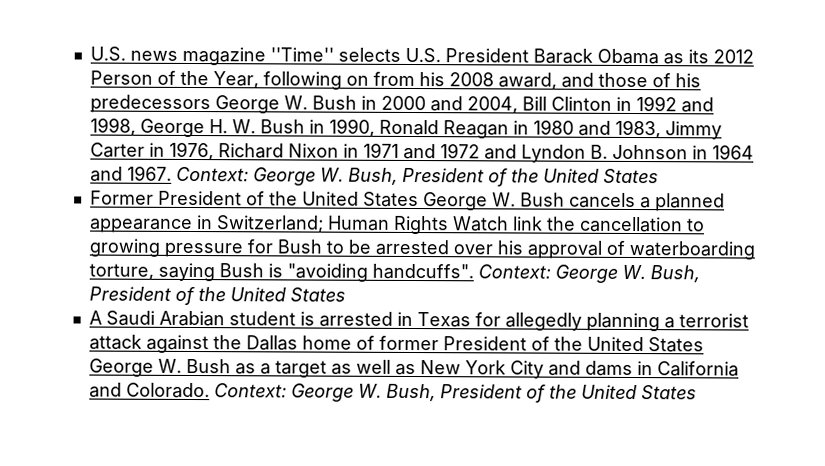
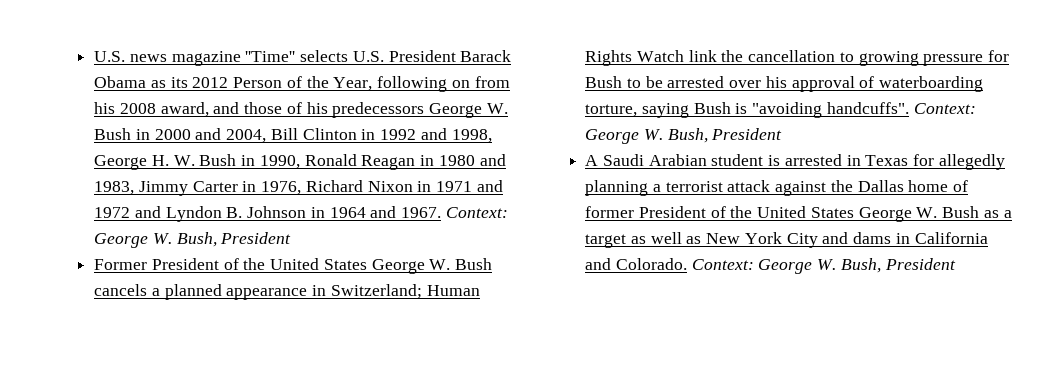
[487,168,659,187] of the United States -> (292, 238) none
[174,286,346,306] of the United States -> (783, 134) none
[525,384,697,403] of the United States -> (956, 264) none

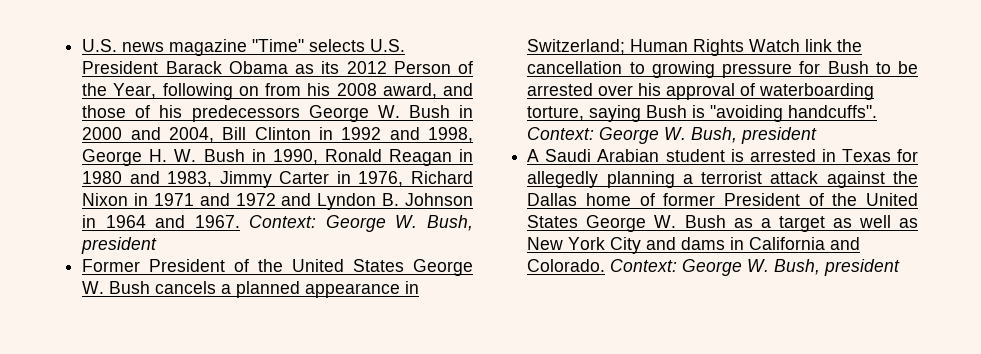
[245,51,296,62] ''Time'' -> [252,39,305,52] "Time"
[220,232,292,244] President -> [81,237,158,254] president
[711,128,783,140] President -> [741,127,818,144] president
[884,258,956,270] President -> [824,259,901,276] president

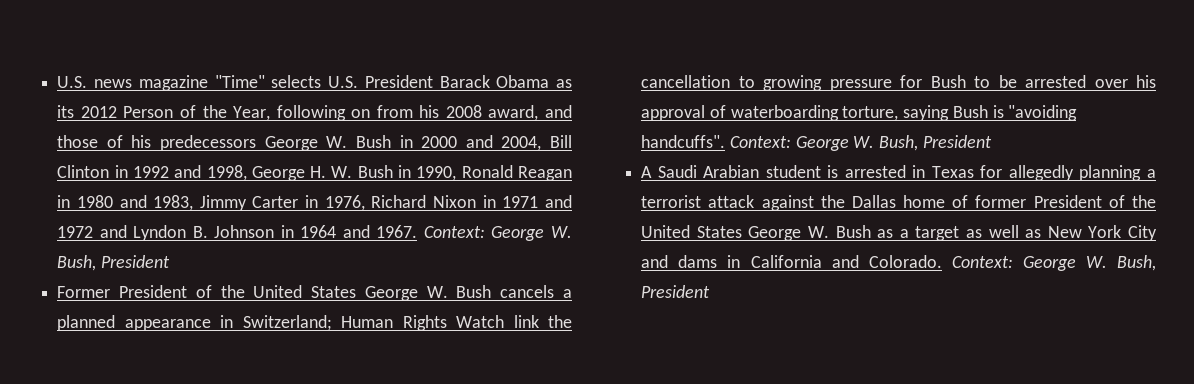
[81,237,158,254] president -> [100,255,170,268] President
[741,127,818,144] president -> [922,135,992,148] President
[824,259,901,276] president -> [641,285,711,298] President

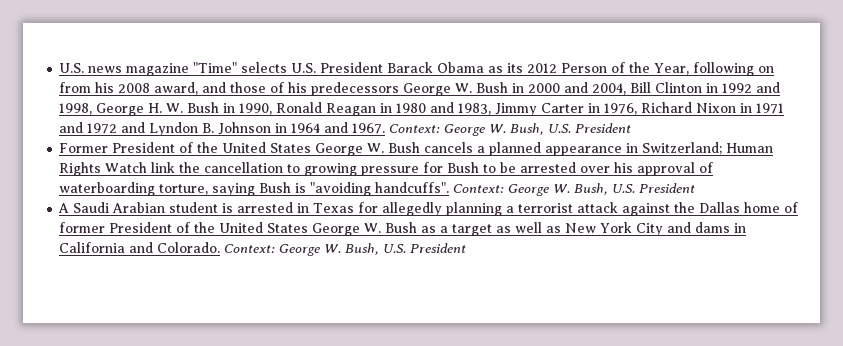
(97, 263) none -> [548,124,572,133] U.S.
(919, 143) none -> [612,184,636,193] U.S.
(1156, 263) none -> [383,244,407,253] U.S.

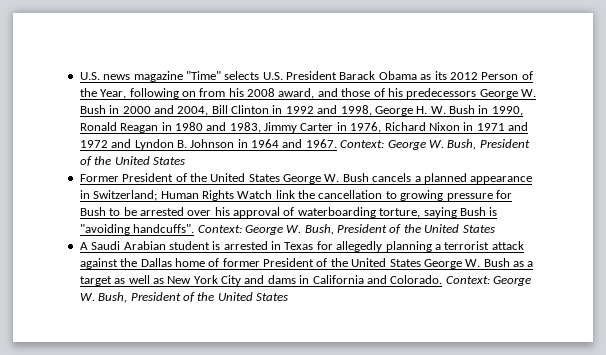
[548,123,632,133] U.S. President -> [479,139,530,148] [79,156,185,166] President of the United States
[612,183,696,193] U.S. President -> [337,224,495,234] President of the United States
[383,243,467,253] U.S. President -> [130,292,288,302] President of the United States

